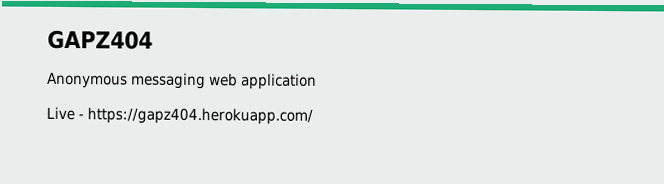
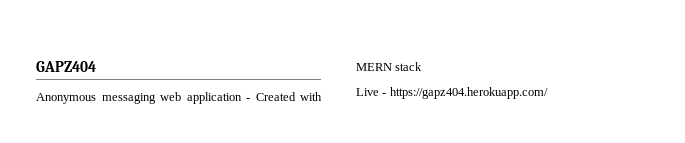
(317, 81) none -> [246,92,322,101] [356,62,423,71] - Created with MERN stack

